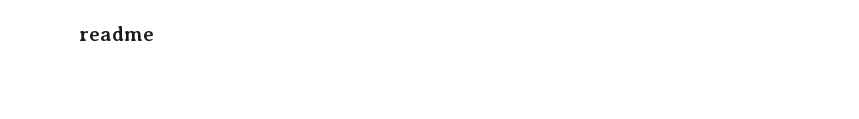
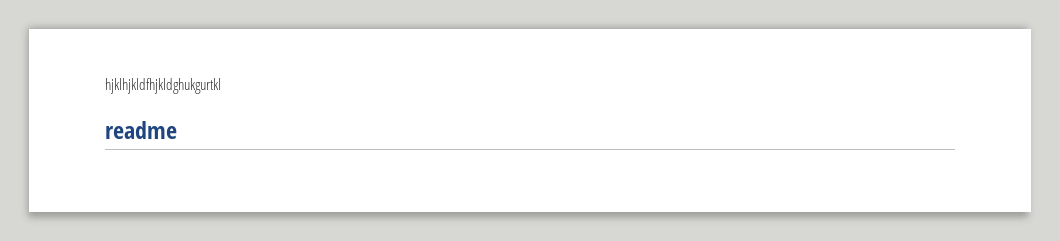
(79, 33) none -> [105,78,221,94] hjklhjkldfhjkldghukgurtkl //

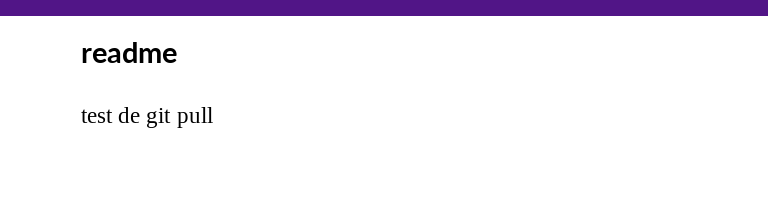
[105,78,221,94] [105,121,177,139] hjklhjkldfhjkldghukgurtkl // readme -> [81,42,177,63] [81,107,213,128] readme // test de git pull

